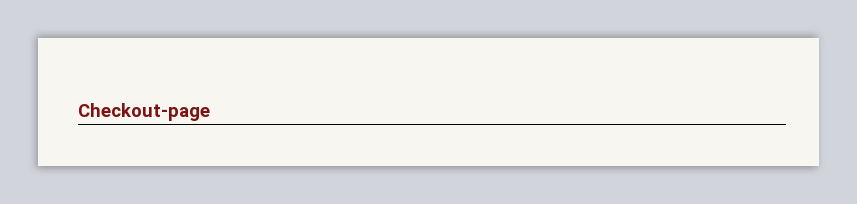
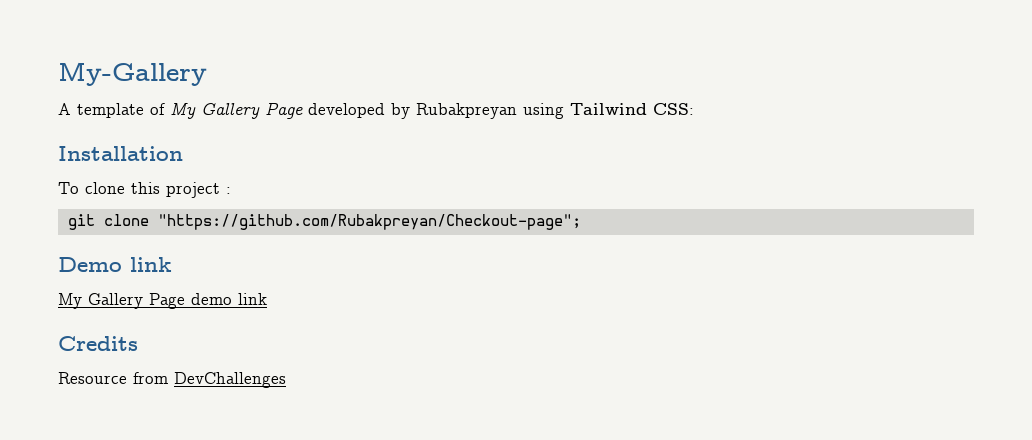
[78,103,210,121] Checkout-page -> [58,62,207,86] [58,102,694,119] [58,146,183,161] [58,182,231,198] [67,214,581,230] [58,257,172,272] [58,293,267,309] [58,336,138,351] [58,372,286,388] My-Gallery // A template of My Gallery Page developed by Rubakpreyan using Tailwind CSS: // Installation // To clone this project : // git clone "https://github.com/Rubakpreyan/Checkout-page"; // Demo link // My Gallery Page demo link // Credits // Resource from DevChallenges

